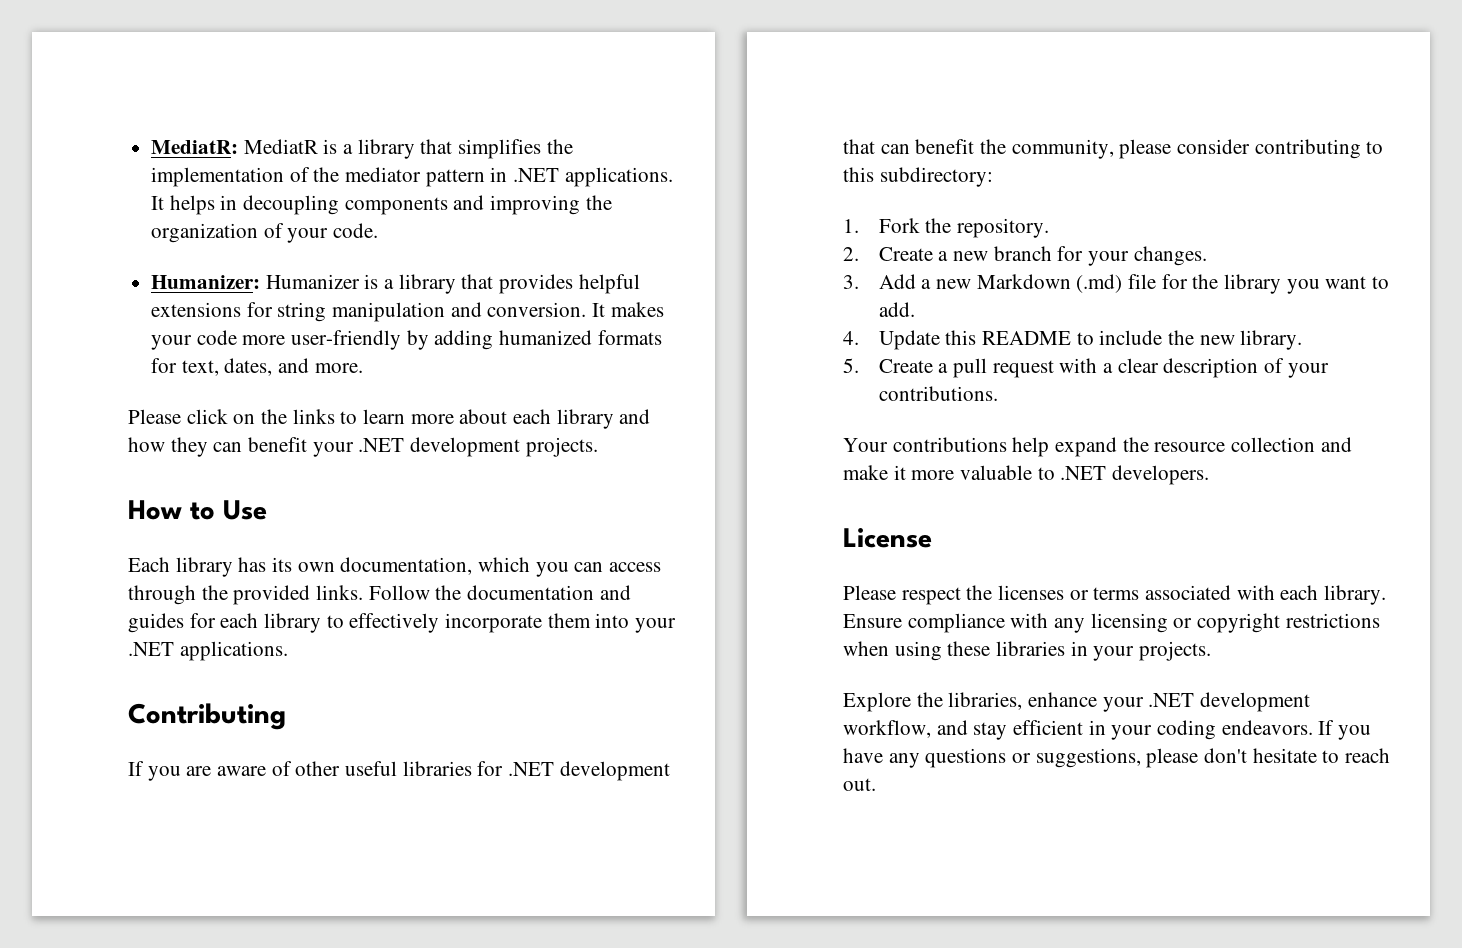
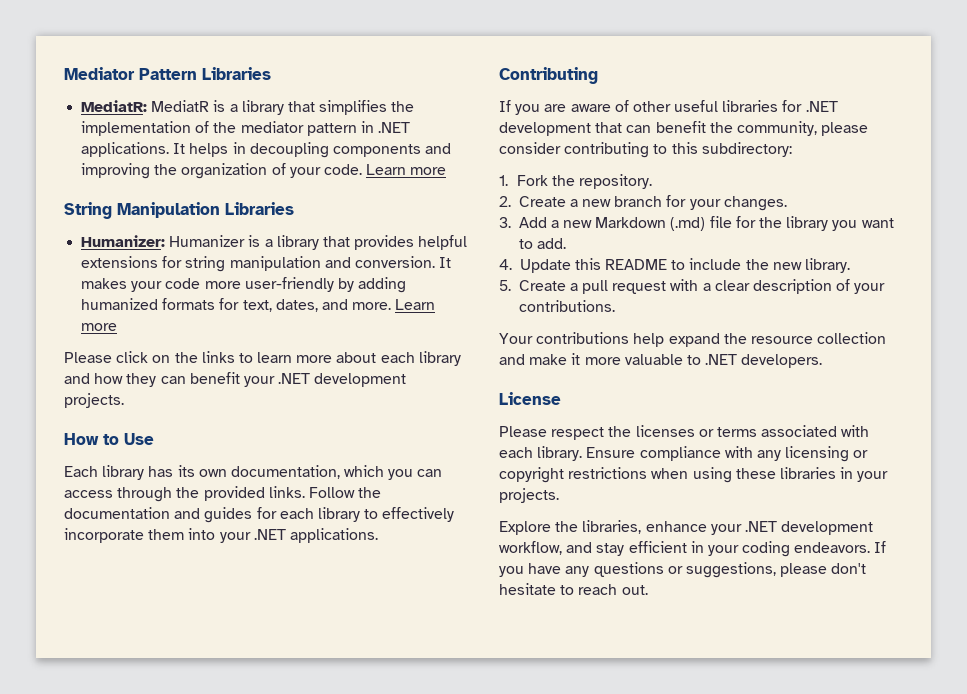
(151, 147) none -> [64,67,271,80] Mediator Pattern Libraries //
(379, 230) none -> [366,164,447,175] [64,202,294,219] Learn more // String Manipulation Libraries
(363, 368) none -> [395,299,436,310] [81,323,118,331] Learn more

